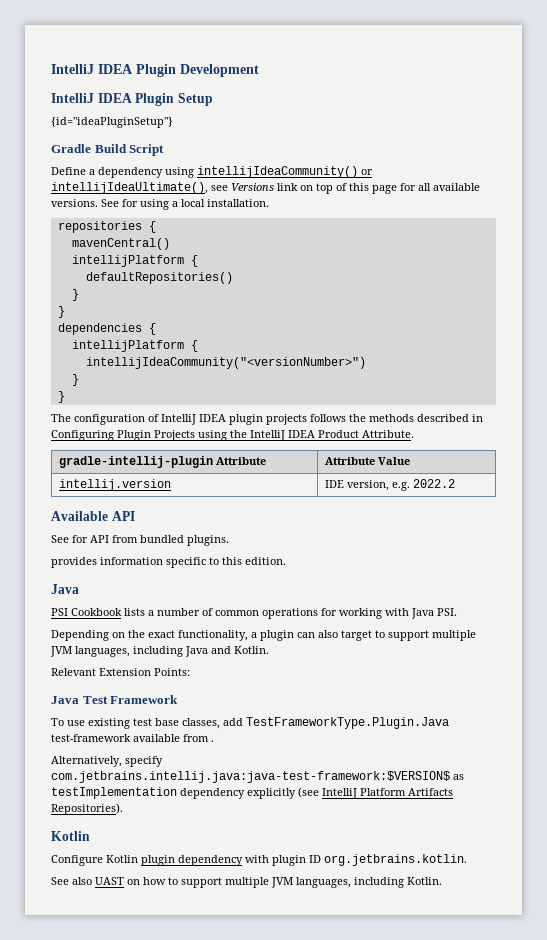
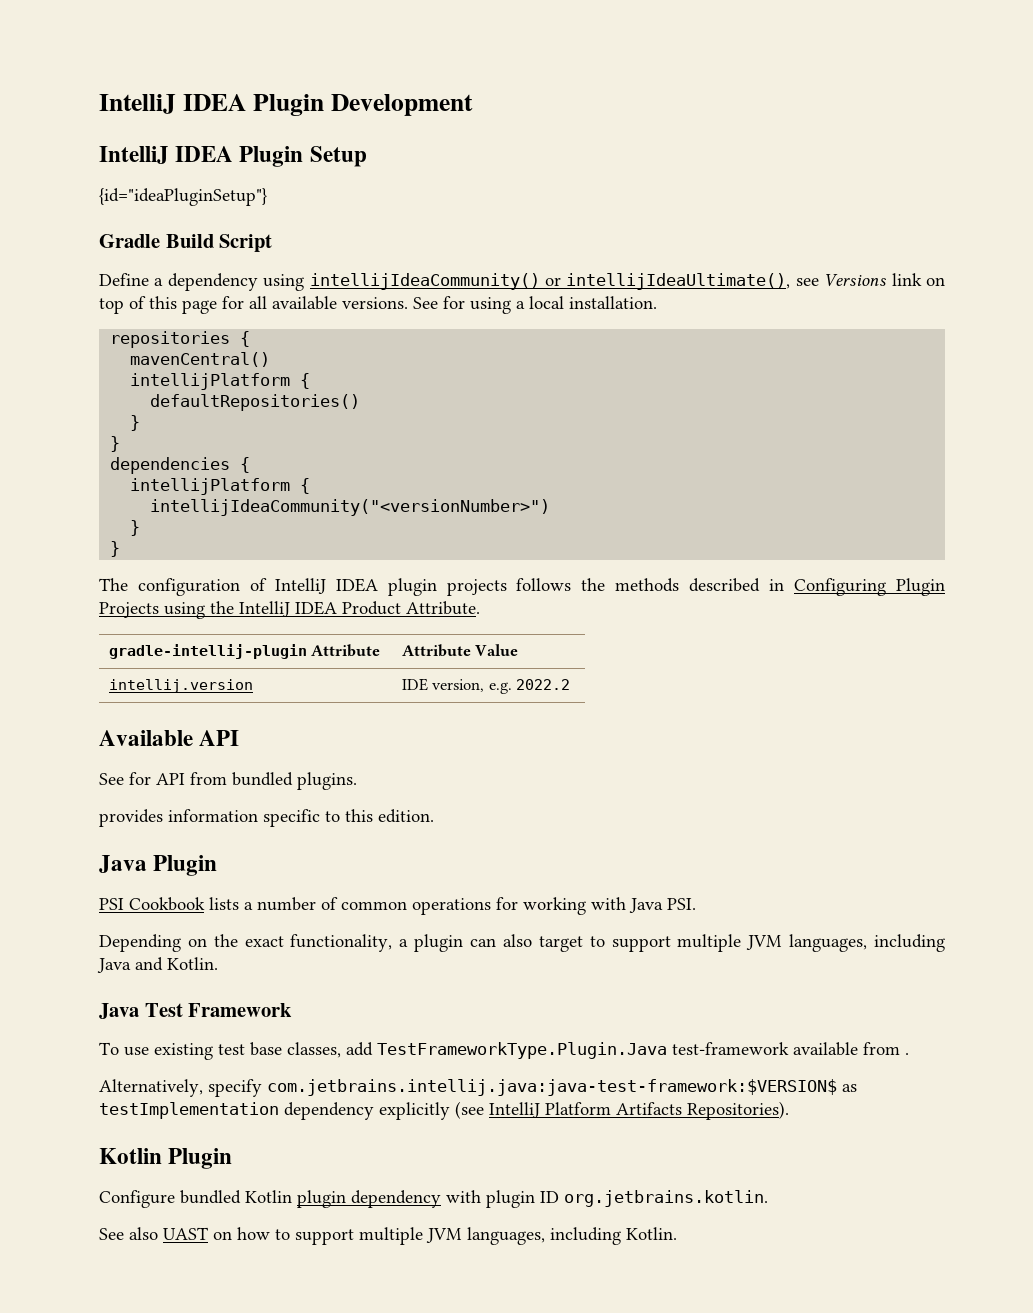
(79, 589) none -> [153,855,218,876] Plugin
[51,668,190,676] // Relevant Extension Points: -> (218, 963) none
(90, 836) none -> [168,1148,233,1169] Plugin
(103, 860) none -> [180,1190,241,1204] bundled

